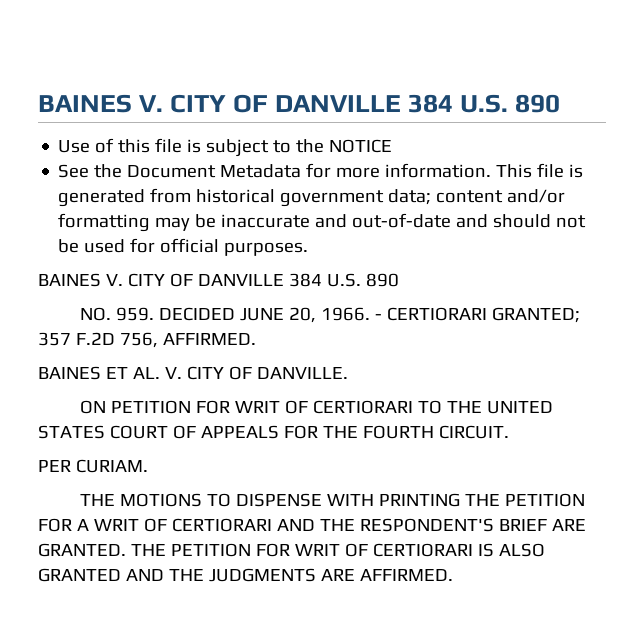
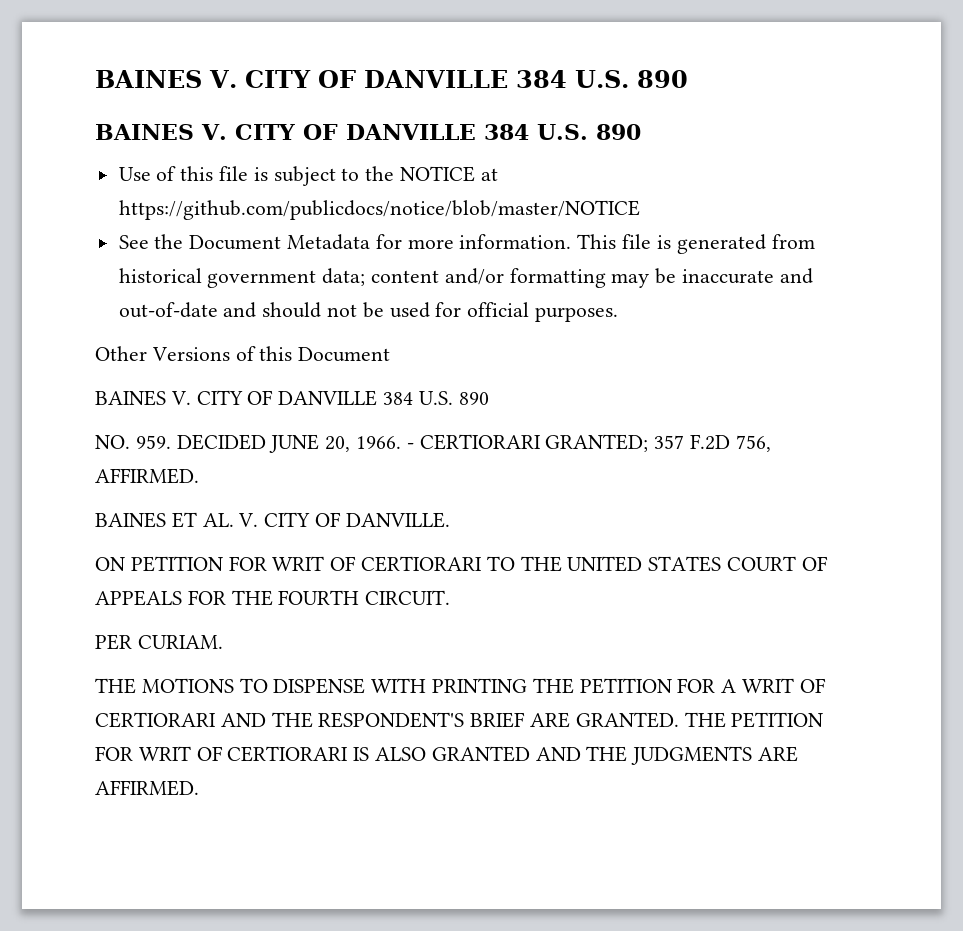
[38,94,561,113] BAINES V. CITY OF DANVILLE 384 U.S. 890 -> [95,70,688,88] [95,124,641,140] BAINES V. CITY OF DANVILLE 384 U.S. 890 // BAINES V. CITY OF DANVILLE 384 U.S. 890
(393, 146) none -> [480,168,498,181] [118,200,640,220] at https://github.com/publicdocs/notice/blob/master/NOTICE
(309, 249) none -> [95,346,391,362] // Other Versions of this Document

